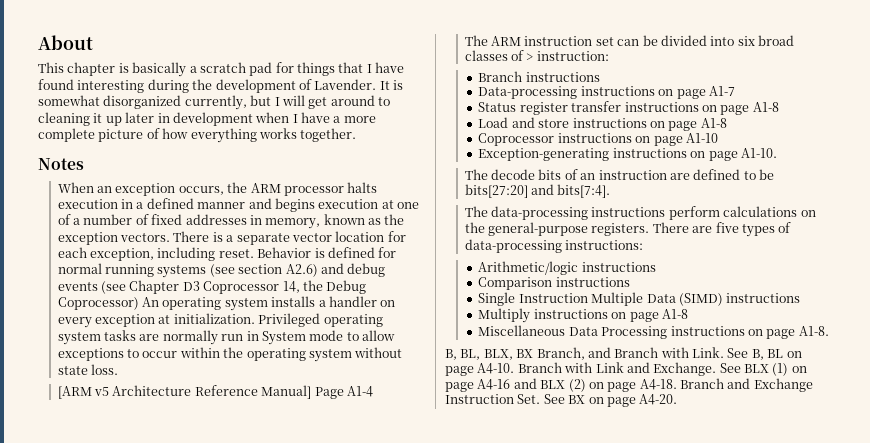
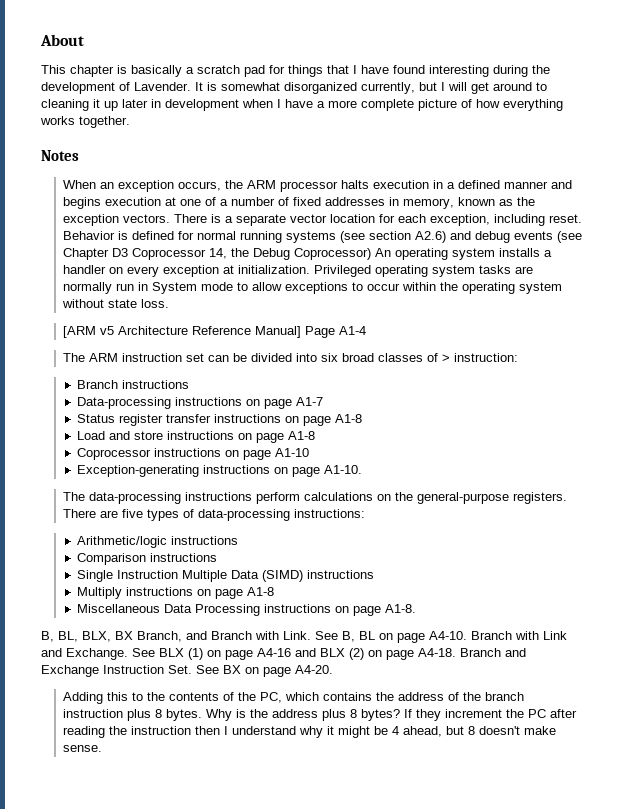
[464,169,775,180] [464,184,611,198] // The decode bits of an instruction are defined to be bits[27:20] and bits[7:4]. -> (363, 469) none
(678, 399) none -> [62,692,524,704] [62,709,577,721] [62,726,556,738] [62,745,102,752] // Adding this to the contents of the PC, which contains the address of the branch instruction plus 8 bytes. Why is the address plus 8 bytes? If they increment the PC after reading the instruction then I understand why it might be 4 ahead, but 8 doesn't make sense.

